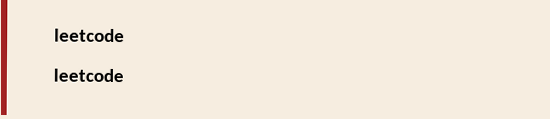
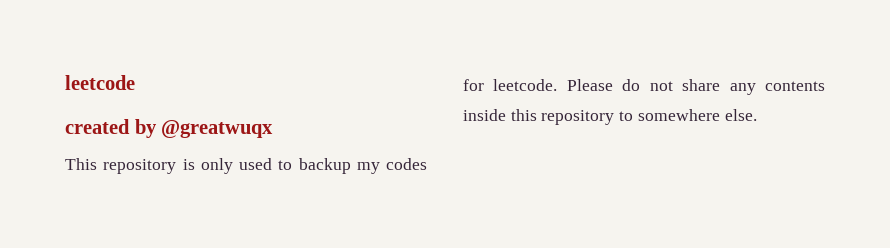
[53,68,124,83] leetcode -> [65,119,274,138] [65,158,427,174] [463,79,825,95] [463,109,757,125] created by @greatwuqx // This repository is only used to backup my codes for leetcode. Please do not share any contents inside this repository to somewhere else.

